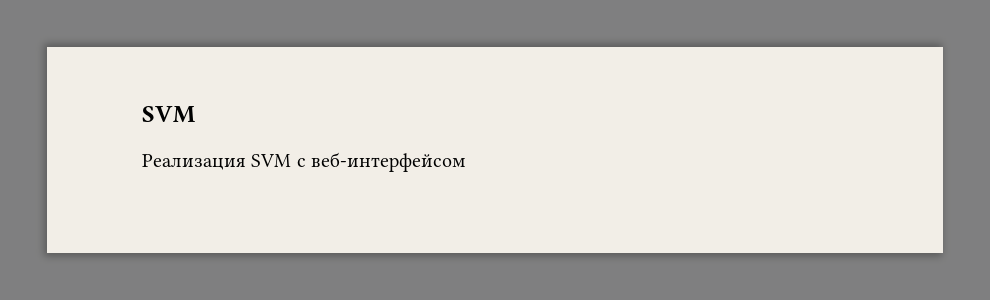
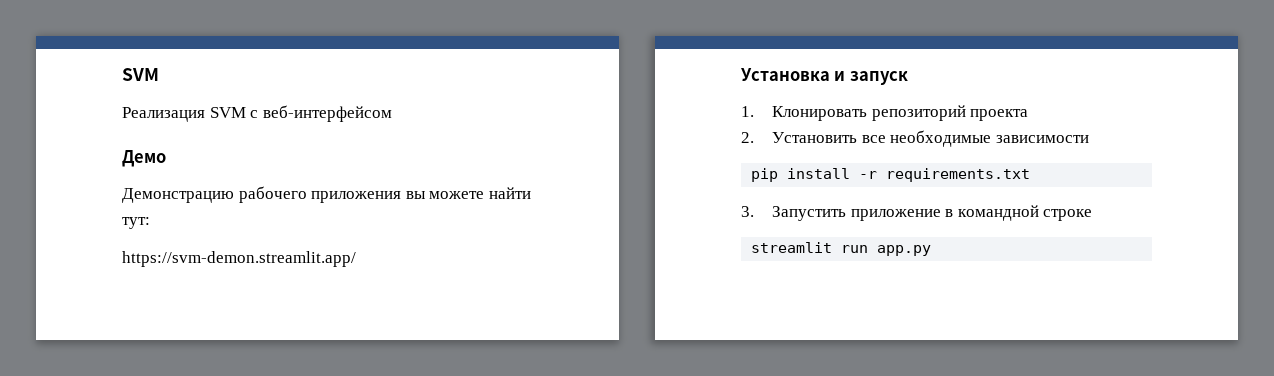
(467, 162) none -> [122,150,166,167] [122,186,531,203] [122,217,150,229] [122,251,356,267] [741,68,908,85] [741,105,1029,121] [741,130,1089,147] [751,168,1031,182] [741,205,1093,221] [751,242,932,256] // Демо // Демонстрацию рабочего приложения вы можете найти тут: // https://svm-demon.streamlit.app/ // Установка и запуск // 1. Клонировать репозиторий проекта // 2. Установить все необходимые зависимости // pip install -r requirements.txt // 3. Запустить приложение в командной строке // streamlit run app.py

